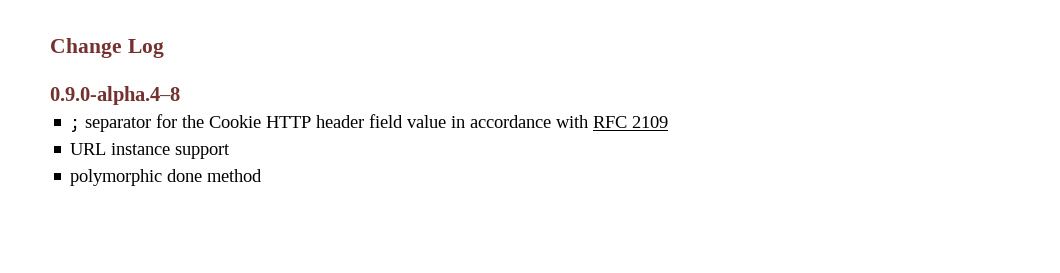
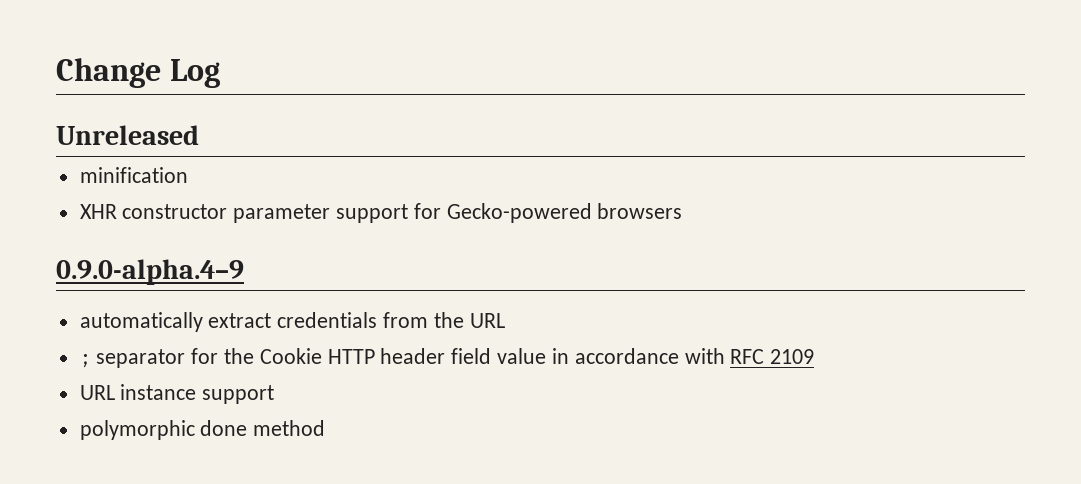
[50,86,180,105] 0.9.0-alpha.4–8 -> [56,125,199,145] [79,167,188,183] [79,203,683,223] [56,259,244,285] [79,312,505,332] Unreleased // minification // XHR constructor parameter support for Gecko-powered browsers // 0.9.0-alpha.4–9 // automatically extract credentials from the URL

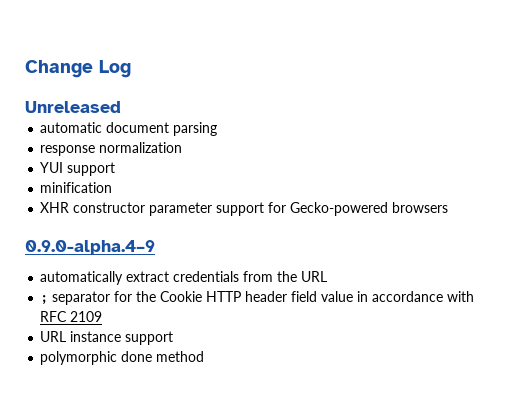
(199, 135) none -> [40,122,218,136] [40,142,183,156] [40,162,116,176] // automatic document parsing // response normalization // YUI support

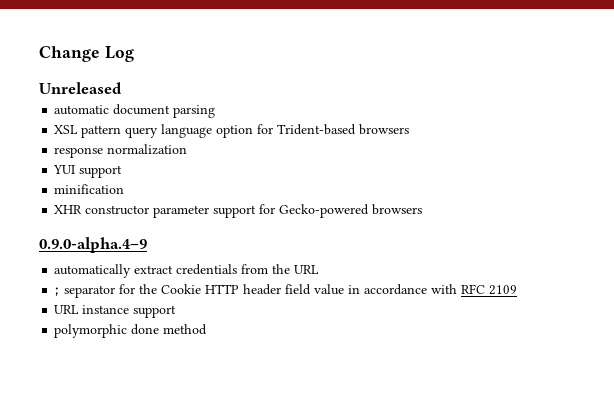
(218, 129) none -> [54,124,410,138] // XSL pattern query language option for Trident-based browsers

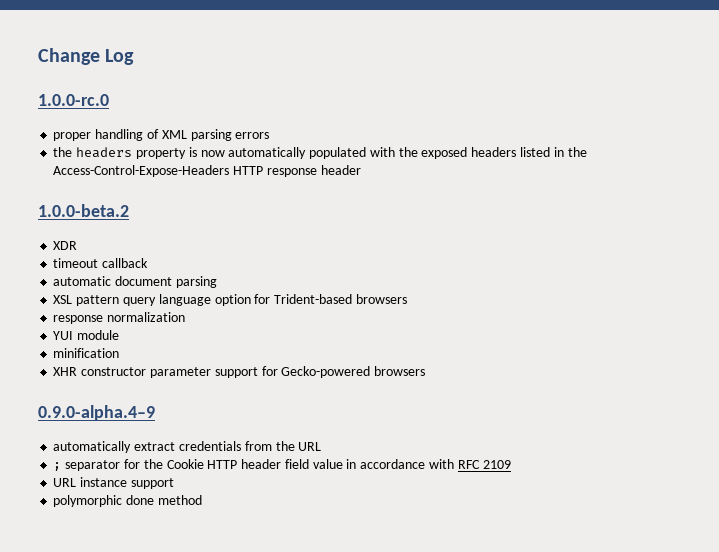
[39,82,122,94] Unreleased -> [38,94,109,106] [53,129,270,141] [53,147,587,159] [53,165,361,177] [38,204,129,217] [53,241,78,250] [53,258,149,268] 1.0.0-rc.0 // proper handling of XML parsing errors // the headers property is now automatically populated with the exposed headers listed in the Access-Control-Expose-Headers HTTP response header // 1.0.0-beta.2 // XDR // timeout callback
[79,165,123,178] support -> [77,330,120,340] module

